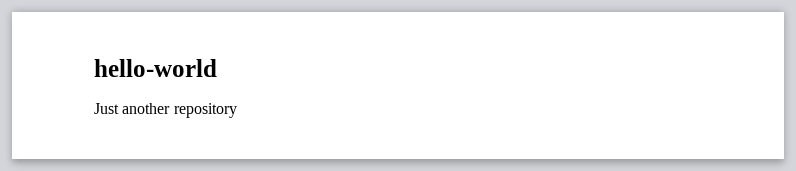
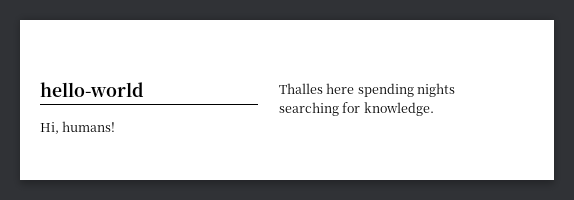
[94,103,237,118] Just another repository -> [40,121,116,134] [279,83,456,97] [279,102,434,116] Hi, humans! // Thalles here spending nights searching for knowledge.

